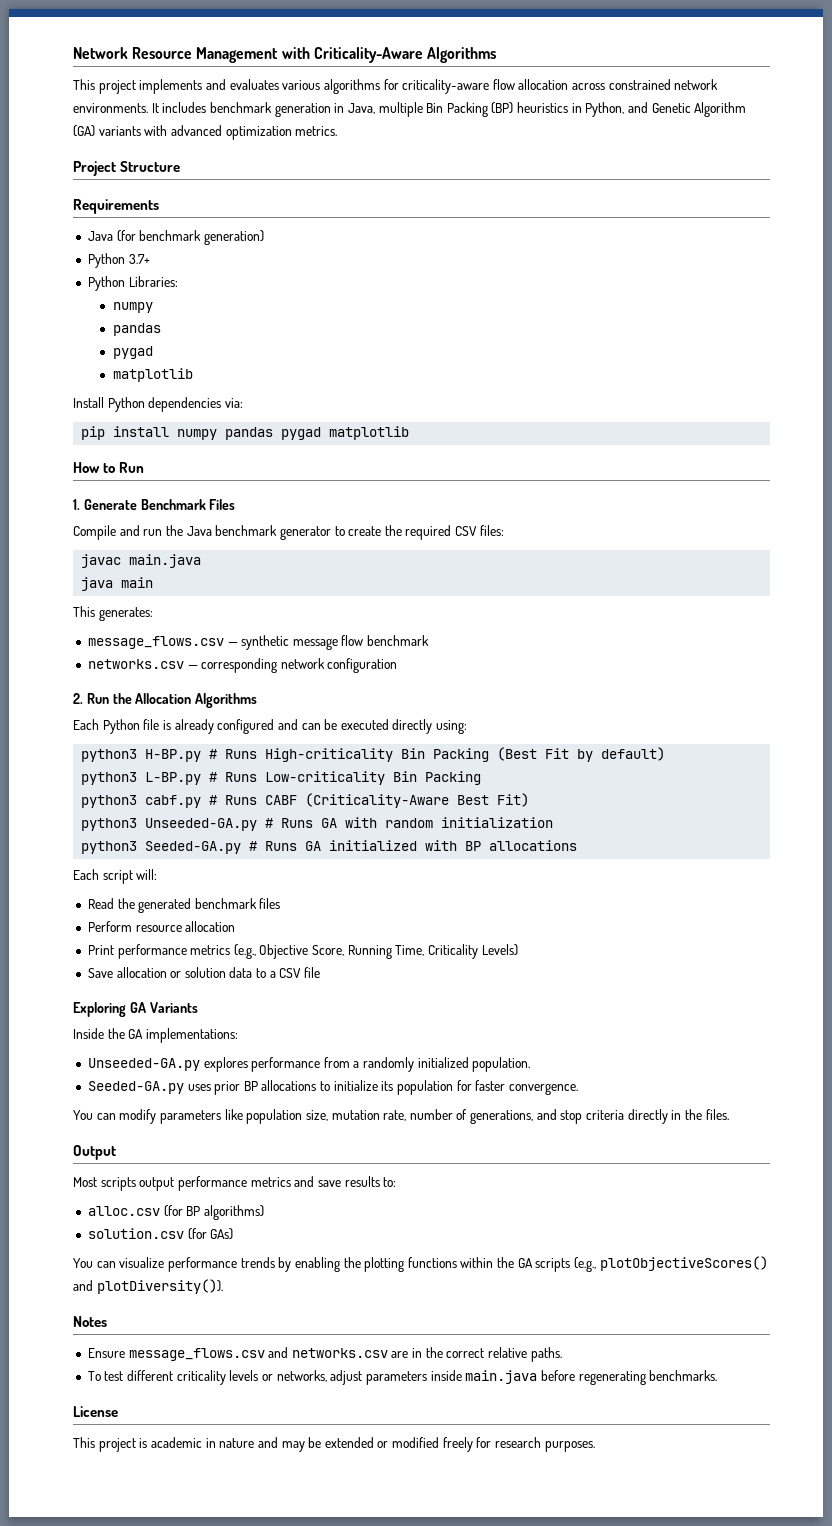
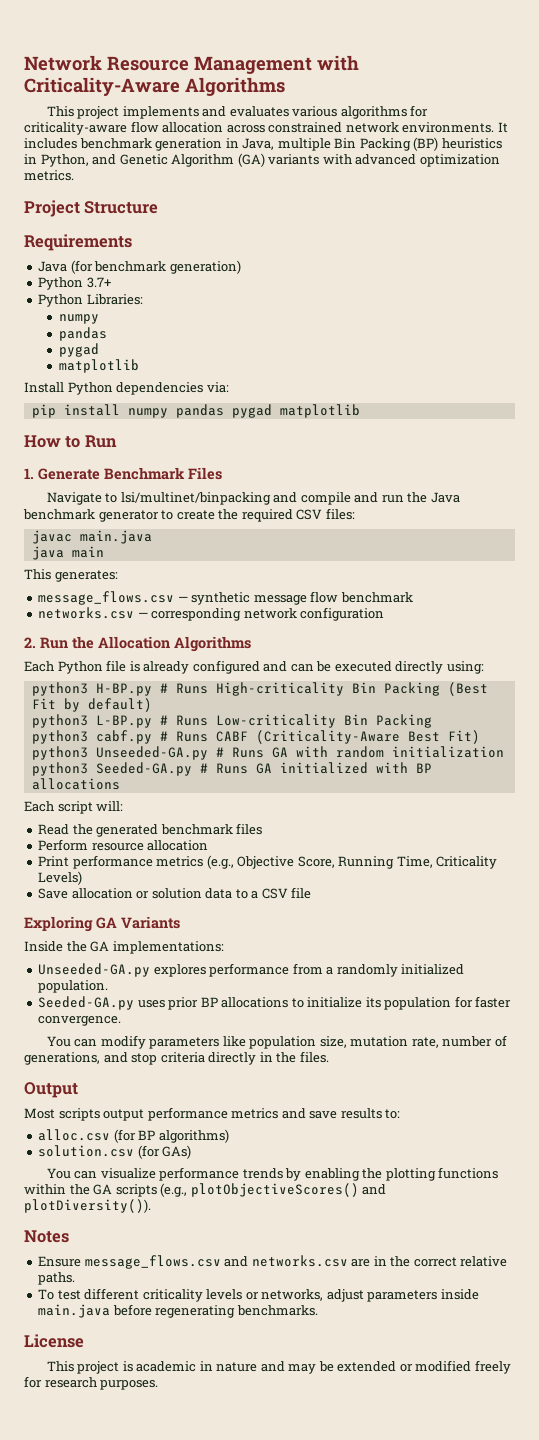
[73,525,116,540] Compile -> [46,492,351,505] Navigate to lsi/multinet/binpacking and compile

